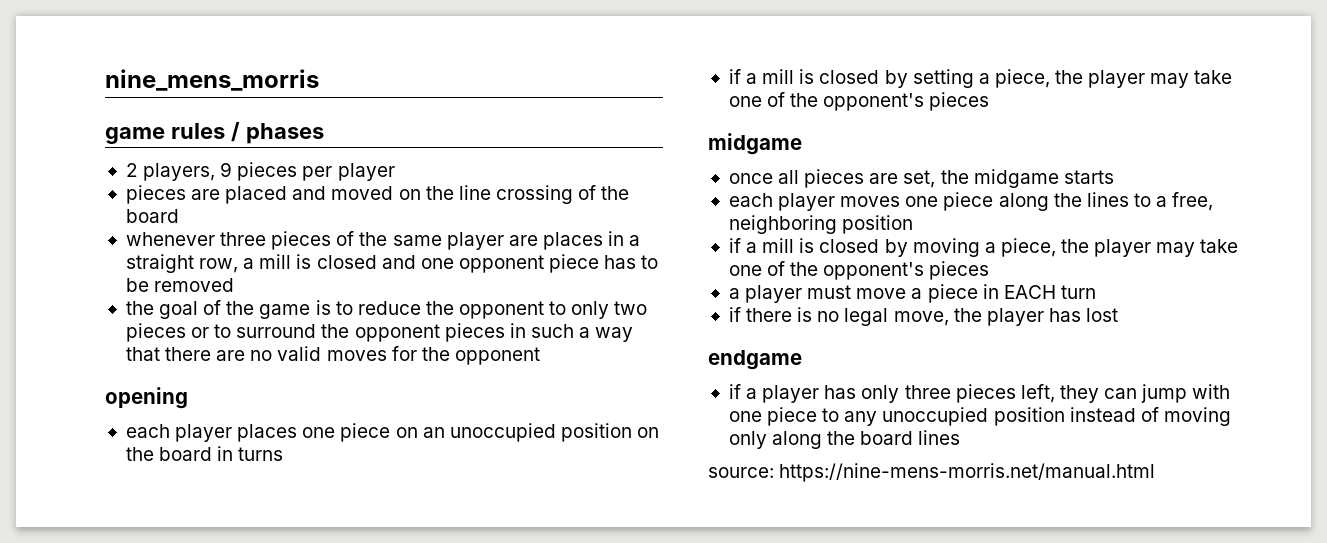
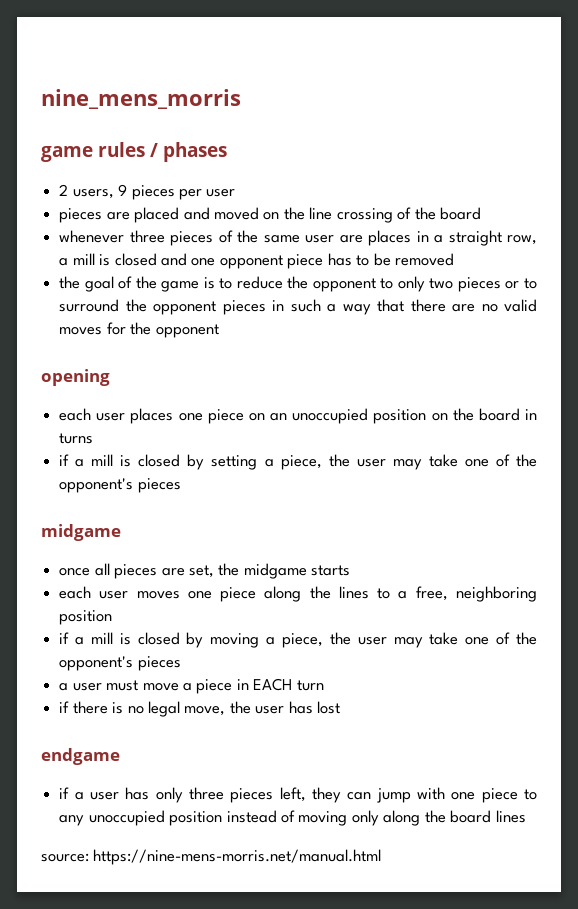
[143,163,216,181] players, -> [72,189,114,199] users,
[337,163,395,181] player -> [206,189,236,197] user
[446,232,504,250] player -> [305,235,335,243] user
[175,424,233,442] player -> [96,413,126,421] user
[1088,70,1146,88] player -> [356,459,386,467] user
[778,193,836,211] player -> [99,591,129,599] user
[1094,239,1152,257] player -> [357,637,387,645] user
[745,285,803,303] player -> [72,683,102,691] user
[986,308,1044,326] player -> [255,706,285,714] user
[762,385,820,403] player -> [89,792,119,800] user

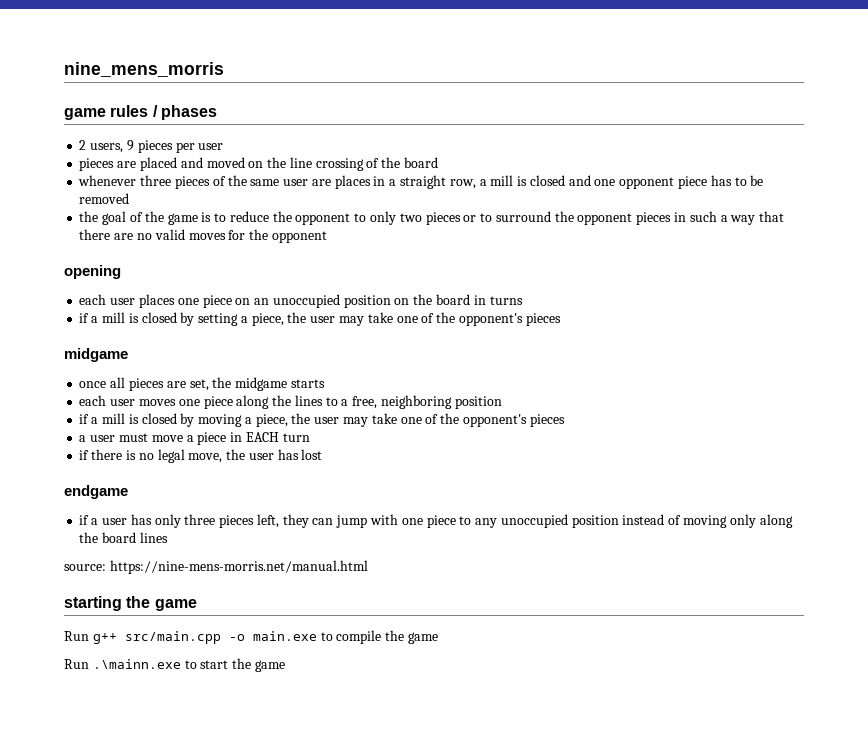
(382, 857) none -> [64,596,197,611] [64,630,438,644] [64,658,285,672] // starting the game // Run g++ src/main.cpp -o main.exe to compile the game // Run .\mainn.exe to start the game

